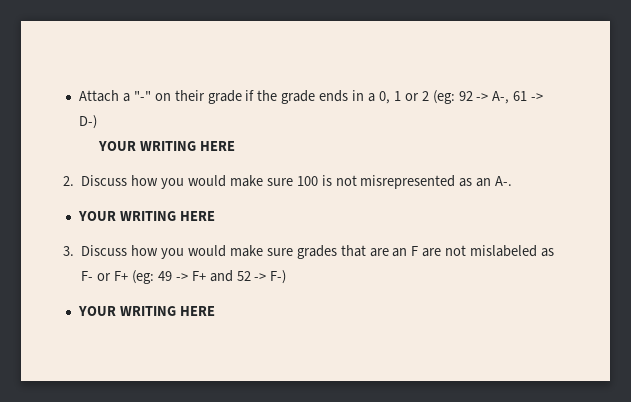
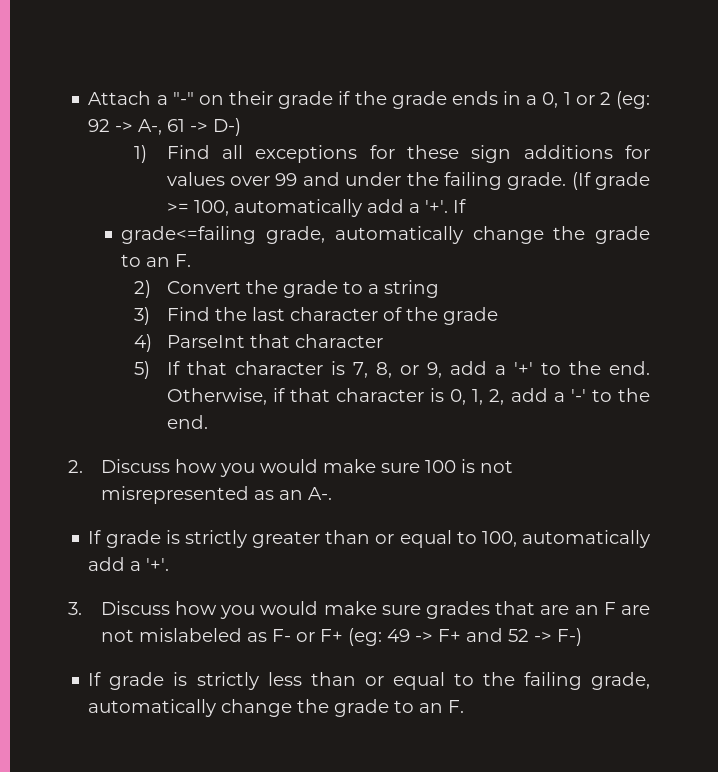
[98,141,236,151] YOUR WRITING HERE -> [133,145,650,163] [166,172,651,190] [166,199,466,217] [121,226,651,244] [121,254,192,267] [133,280,439,298] [133,307,498,325] [133,334,383,352] [133,361,651,379] [166,388,650,405] [166,415,208,429] 1) Find all exceptions for these sign additions for values over 99 and under the failing grade. (If grade >= 100, automatically add a '+'. If // grade<=failing grade, automatically change the grade to an F. // 2) Convert the grade to a string // 3) Find the last character of the grade // 4) ParseInt that character // 5) If that character is 7, 8, or 9, add a '+' to the end. Otherwise, if that character is 0, 1, 2, add a '-' to the end.
[77,211,215,221] YOUR WRITING HERE -> [88,530,650,548] [88,557,170,571] If grade is strictly greater than or equal to 100, automatically add a '+'.
[77,306,215,316] YOUR WRITING HERE -> [88,672,650,690] [88,699,465,717] If grade is strictly less than or equal to the failing grade, automatically change the grade to an F.

